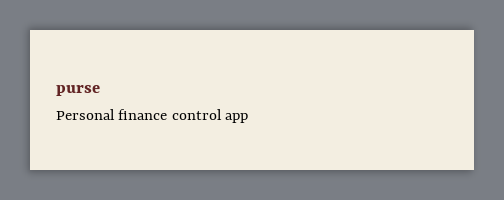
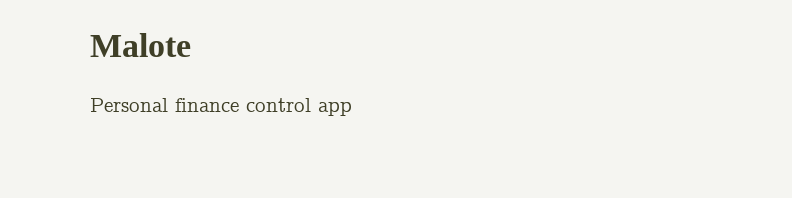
[56,85,100,96] purse -> [90,33,191,57] Malote

